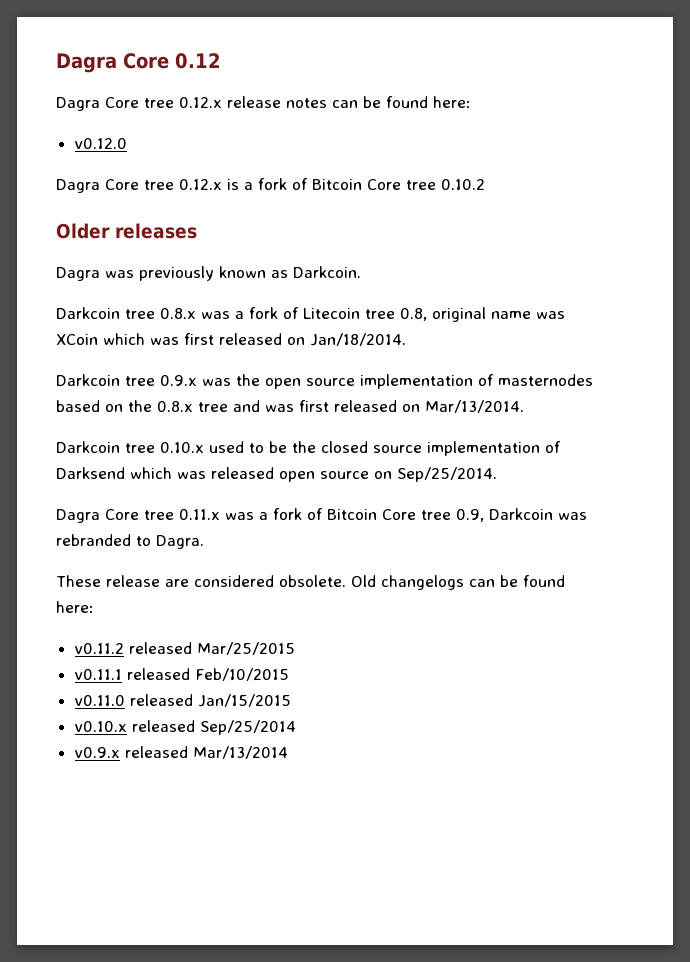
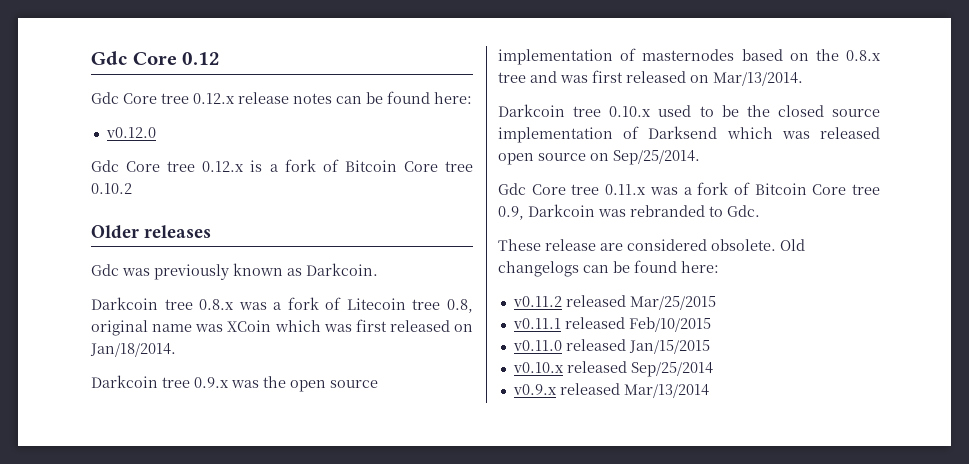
[56,53,117,73] Dagra -> [91,51,127,65] Gdc
[56,97,100,111] Dagra -> [91,92,119,104] Gdc
[56,179,100,193] Dagra -> [91,160,119,172] Gdc
[56,267,100,281] Dagra -> [91,264,119,276] Gdc
[56,509,100,523] Dagra -> [498,183,526,195] Gdc
[156,535,204,549] Dagra. -> [727,205,760,217] Gdc.

